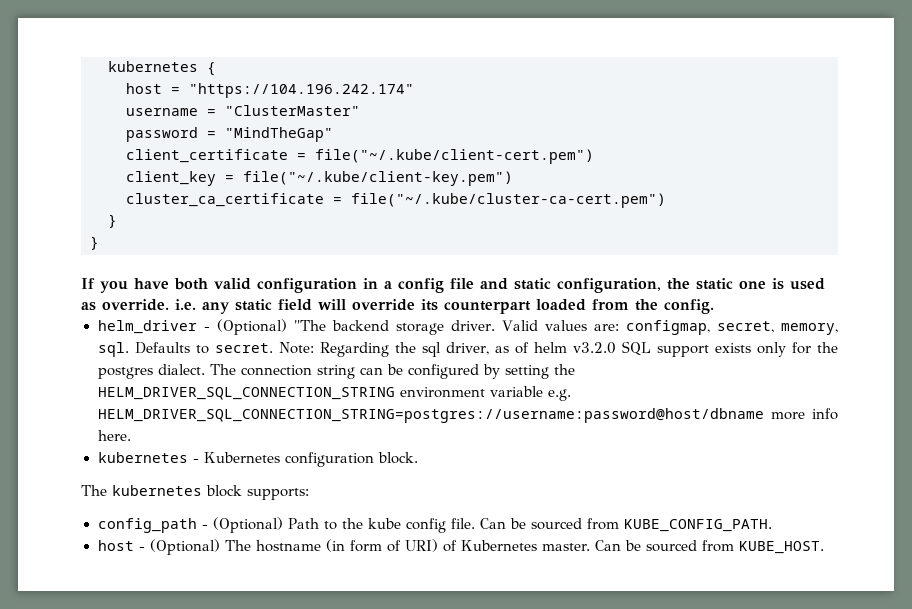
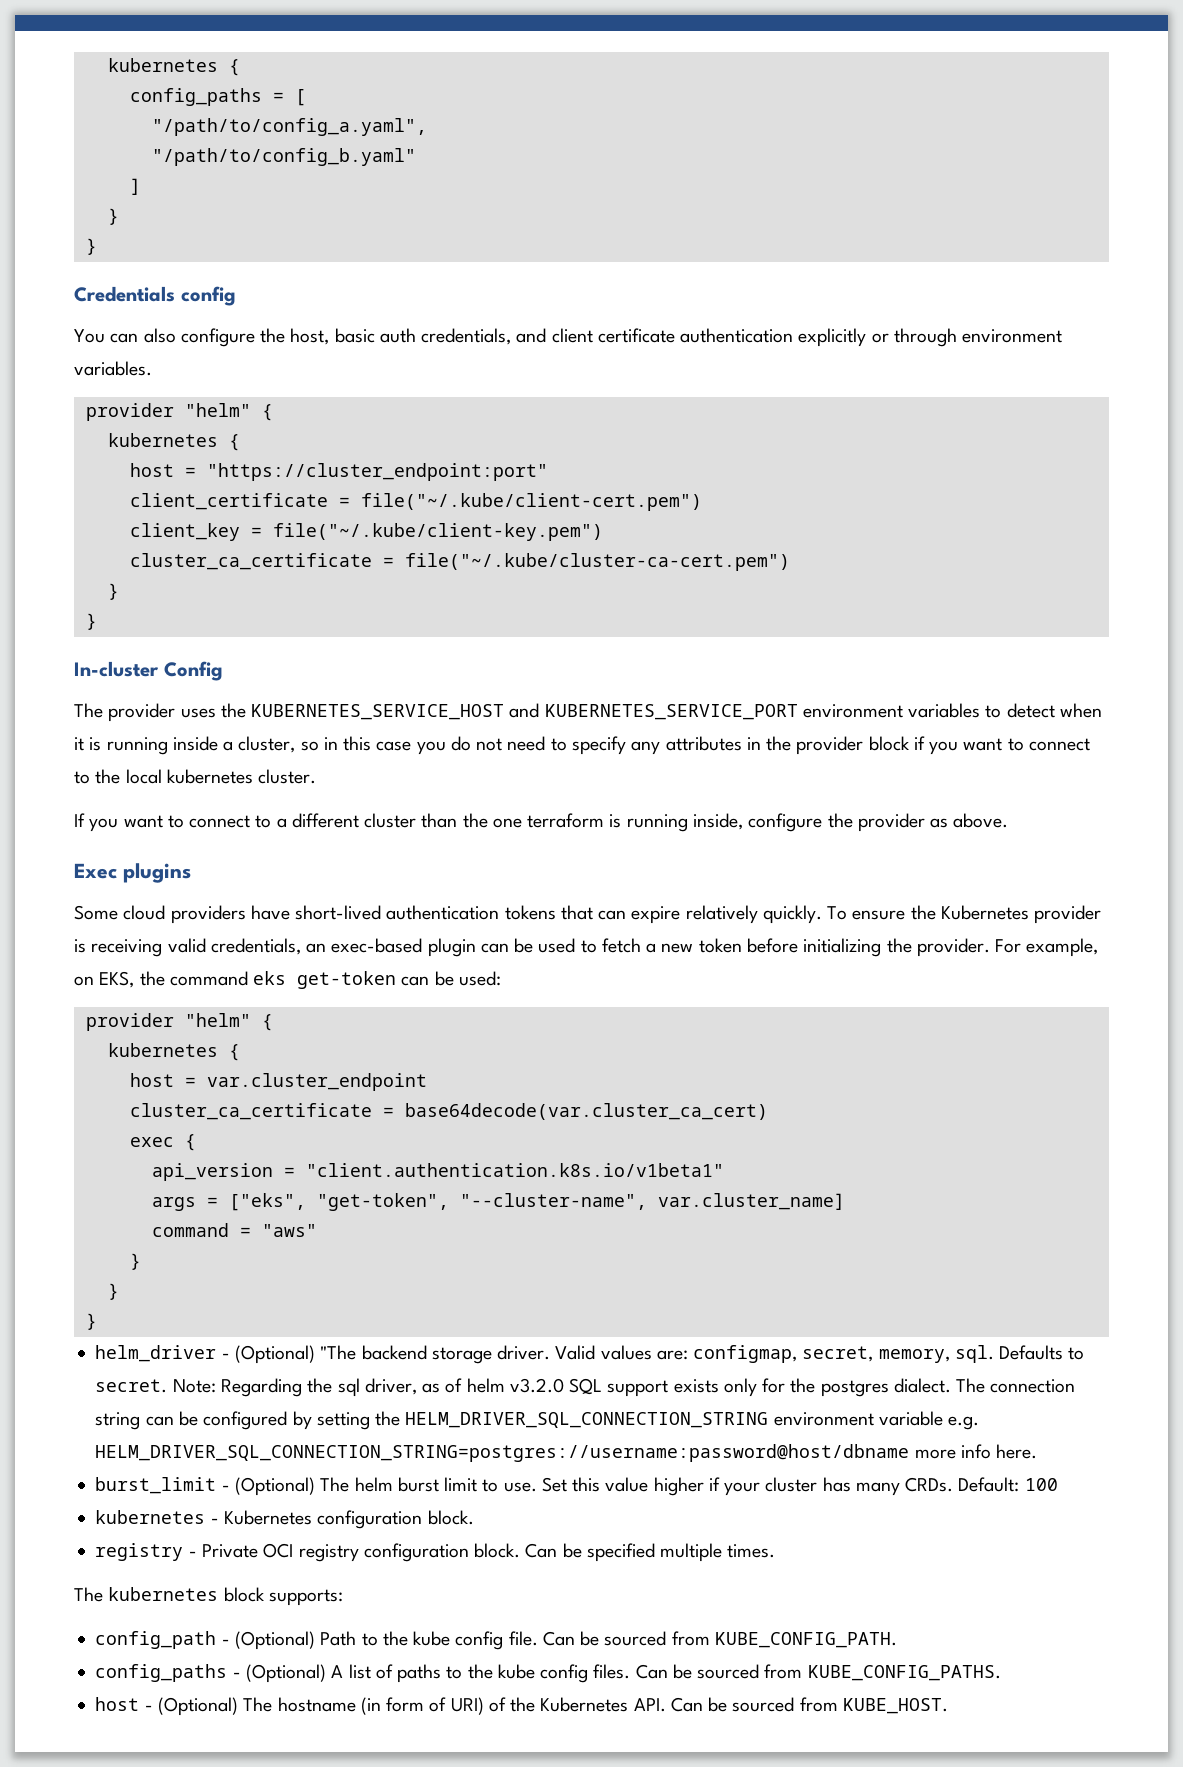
[108,61,216,76] [126,83,414,98] [126,105,360,116] [126,127,333,142] kubernetes { // host = "https://104.196.242.174" // username = "ClusterMaster" // password = "MindTheGap" -> [107,58,240,76] [129,88,306,106] [151,118,427,136] [151,148,416,166] [129,178,141,195] [107,208,119,225] [85,238,97,255] [74,286,236,306] [74,328,1063,347] [74,361,152,376] [85,403,273,421] [107,433,240,451] [129,463,548,481] kubernetes { // config_paths = [ // "/path/to/config_a.yaml", // "/path/to/config_b.yaml" // ] // } // } // Credentials config // You can also configure the host, basic auth credentials, and client certificate authentication explicitly or through environment variables. // provider "helm" { // kubernetes { // host = "https://cluster_endpoint:port"
[81,278,825,293] [81,299,714,314] If you have both valid configuration in a config file and static configuration, the static one is used as override. i.e. any static field will override its counterpart loaded from the config. -> [74,661,223,681] [74,703,1102,722] [74,736,1090,755] [74,769,317,784] [74,813,1009,832] [74,863,191,883] [74,905,1102,924] [74,938,1099,957] [74,971,501,989] [85,1013,273,1031] [107,1043,240,1061] [129,1073,427,1091] [129,1103,768,1120] [129,1134,196,1151] [151,1163,724,1181] [151,1193,845,1211] [151,1223,317,1237] [129,1253,141,1270] [107,1283,119,1300] [85,1313,97,1330] In-cluster Config // The provider uses the KUBERNETES_SERVICE_HOST and KUBERNETES_SERVICE_PORT environment variables to detect when it is running inside a cluster, so in this case you do not need to specify any attributes in the provider block if you want to connect to the local kubernetes cluster. // If you want to connect to a different cluster than the one terraform is running inside, configure the provider as above. // Exec plugins // Some cloud providers have short-lived authentication tokens that can expire relatively quickly. To ensure the Kubernetes provider is receiving valid credentials, an exec-based plugin can be used to fetch a new token before initializing the provider. For example, on EKS, the command eks get-token can be used: // provider "helm" { // kubernetes { // host = var.cluster_endpoint // cluster_ca_certificate = base64decode(var.cluster_ca_cert) // exec { // api_version = "client.authentication.k8s.io/v1beta1" // args = ["eks", "get-token", "--cluster-name", var.cluster_name] // command = "aws" // } // } // }
(131, 435) none -> [95,1477,1058,1496] // burst_limit - (Optional) The helm burst limit to use. Set this value higher if your cluster has many CRDs. Default: 100
(418, 458) none -> [95,1543,776,1562] // registry - Private OCI registry configuration block. Can be specified multiple times.
(772, 525) none -> [95,1664,1001,1683] // config_paths - (Optional) A list of paths to the kube config files. Can be sourced from KUBE_CONFIG_PATHS.
[460,540,591,551] Kubernetes master. -> [510,1697,666,1712] the Kubernetes API.

